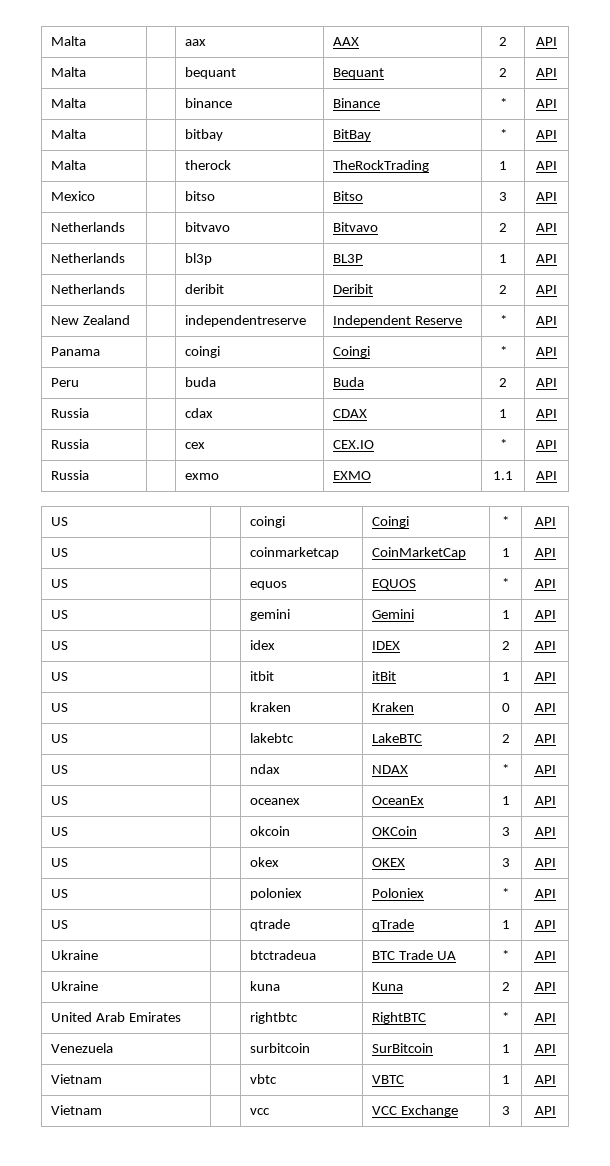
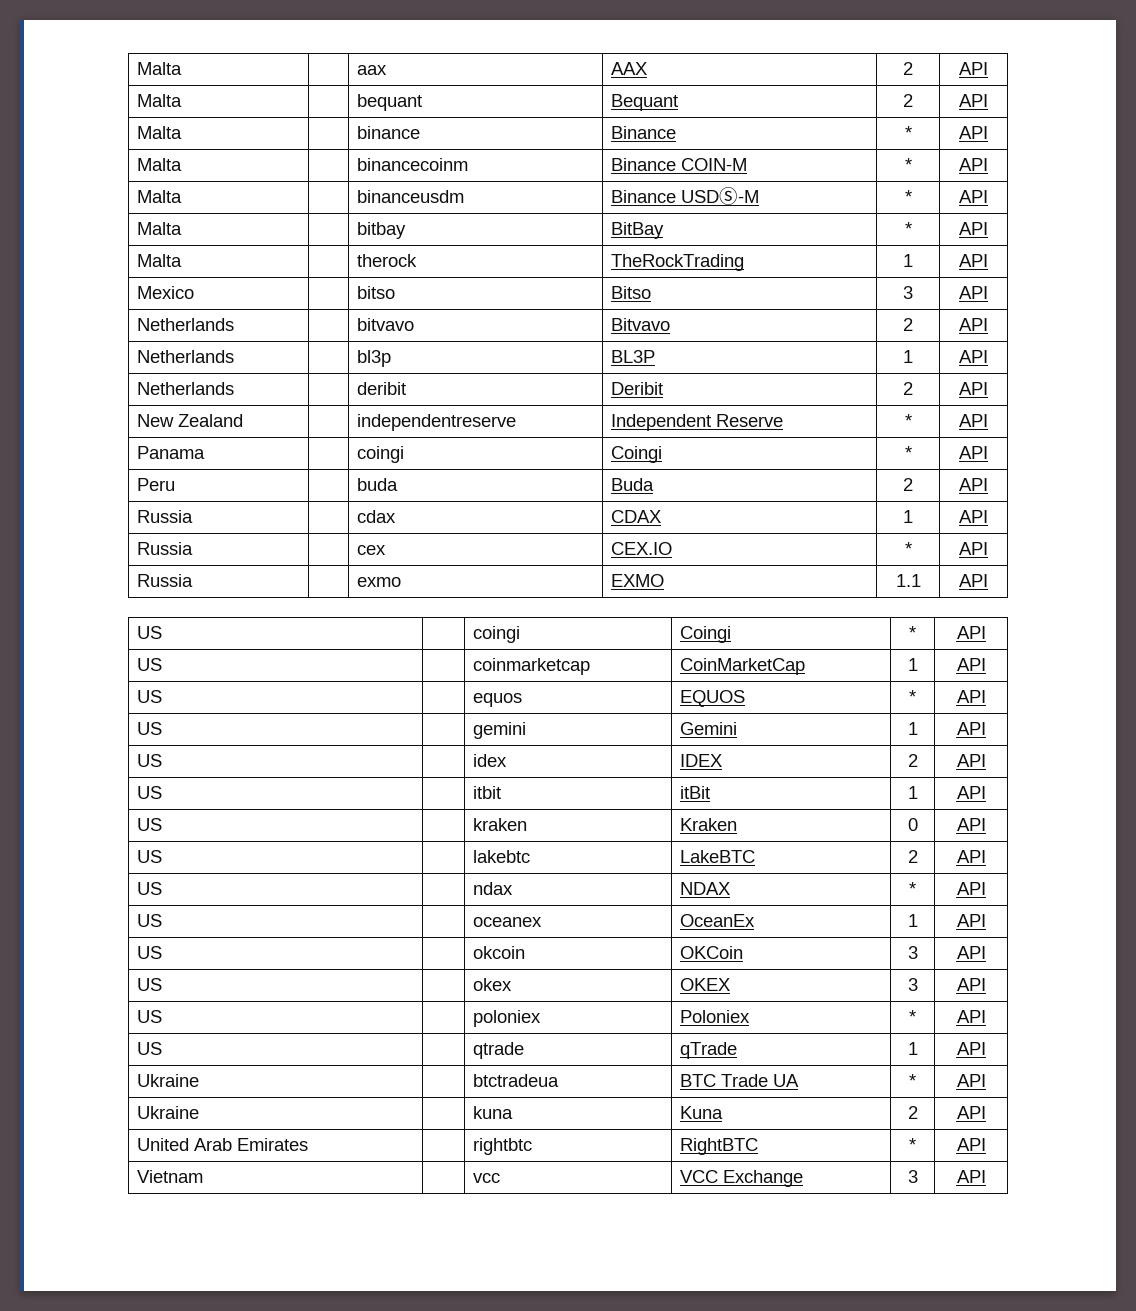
(557, 103) none -> [136,158,182,171] [356,158,468,171] [610,158,747,171] [904,158,912,171] [959,158,988,171] [136,190,182,203] [356,190,464,203] [610,187,759,205] [904,190,912,203] [959,190,988,203] // Malta | | binancecoinm | Binance COIN-M | * | API // Malta | | binanceusdm | Binance USDⓈ-M | * | API
[50,1043,113,1053] [249,1043,310,1053] [371,1043,433,1053] [501,1044,510,1053] [534,1044,556,1053] [50,1074,102,1084] [249,1074,277,1084] [371,1075,404,1084] [501,1075,510,1084] [534,1075,556,1084] // Venezuela | | surbitcoin | SurBitcoin | 1 | API // Vietnam | | vbtc | VBTC | 1 | API -> (986, 1144) none

